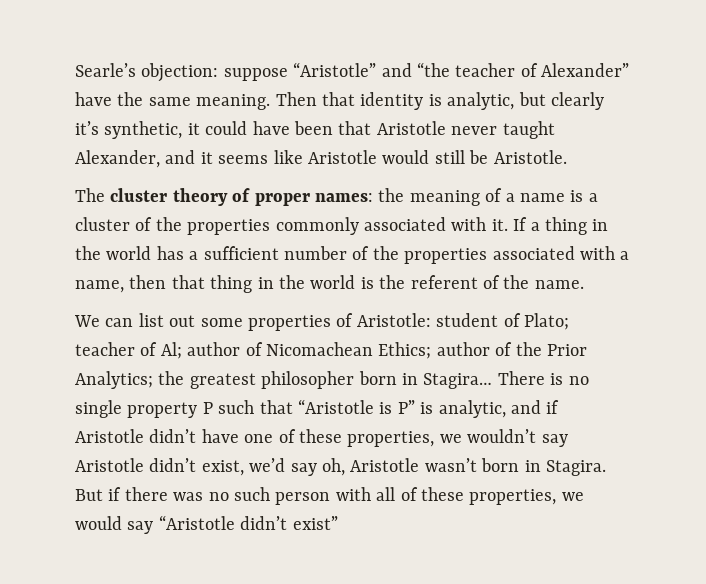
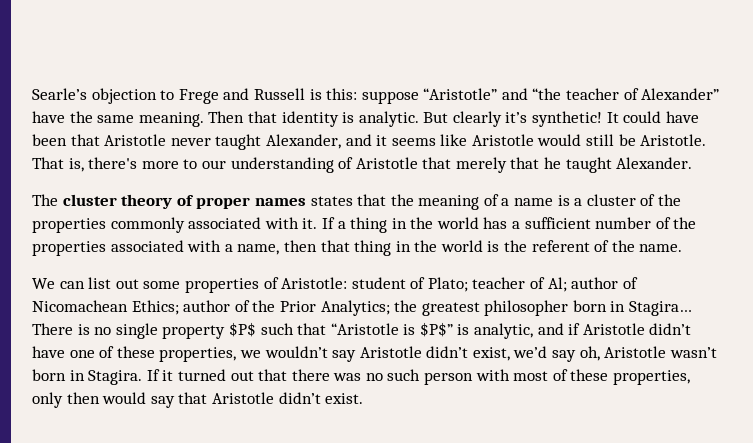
[141,63,219,82] objection: -> [91,88,358,104] objection to Frege and Russell is this:
[447,92,604,110] [75,121,200,139] analytic, but clearly it’s synthetic, it -> [358,111,619,127] analytic. But clearly it’s synthetic! It
(567, 157) none -> [32,157,693,173] That is, there's more to our understanding of Aristotle that merely that he taught Alexander.
[315,193,373,202] names: -> [254,194,387,206] names states that
[202,402,213,414] P -> [228,322,256,337] $P$
[397,400,415,414] P” -> [419,322,453,337] $P$”
[75,487,122,501] But if -> [146,369,288,381] If it turned out that
[376,487,584,505] [75,515,338,534] all of these properties, we would say “Aristotle didn’t exist” -> [513,369,691,385] [32,392,364,408] most of these properties, only then would say that Aristotle didn’t exist.

